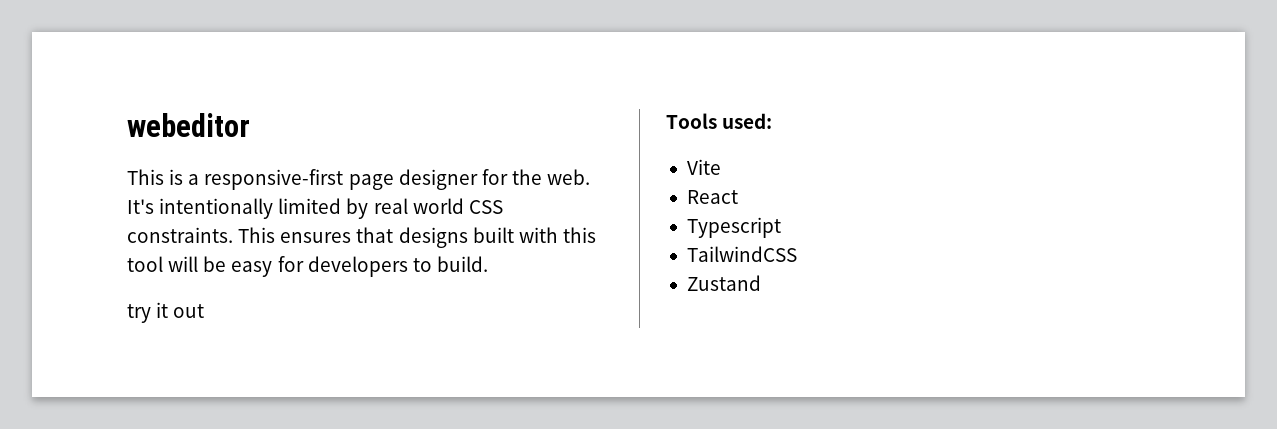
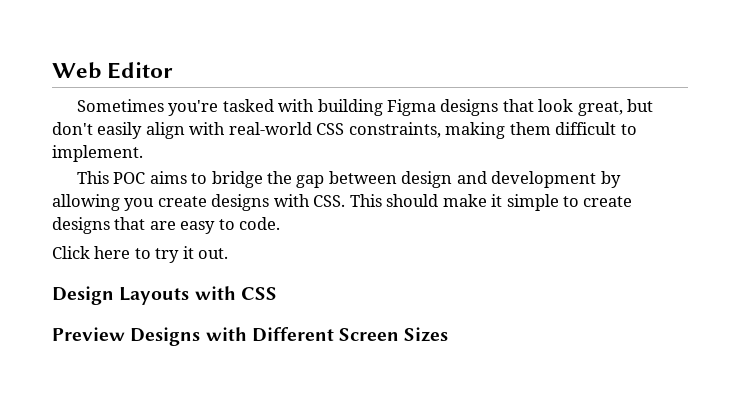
[127,113,250,137] [127,169,591,190] [127,198,503,219] [127,227,596,248] [127,256,488,277] [127,302,205,323] [666,113,773,129] [686,159,721,175] [686,190,738,204] [686,217,781,238] [686,246,797,262] [686,275,761,291] webeditor // This is a responsive-first page designer for the web. It's intentionally limited by real world CSS constraints. This ensures that designs built with this tool will be easy for developers to build. // try it out // Tools used: // Vite // React // Typescript // TailwindCSS // Zustand -> [52,62,174,79] [76,99,654,116] [52,122,637,139] [52,145,143,162] [76,171,621,188] [52,194,633,211] [52,217,281,234] [52,246,229,263] [52,286,277,305] [52,327,449,346] Web Editor // Sometimes you're tasked with building Figma designs that look great, but don't easily align with real-world CSS constraints, making them difficult to implement. // This POC aims to bridge the gap between design and development by allowing you create designs with CSS. This should make it simple to create designs that are easy to code. // Click here to try it out. // Design Layouts with CSS // Preview Designs with Different Screen Sizes

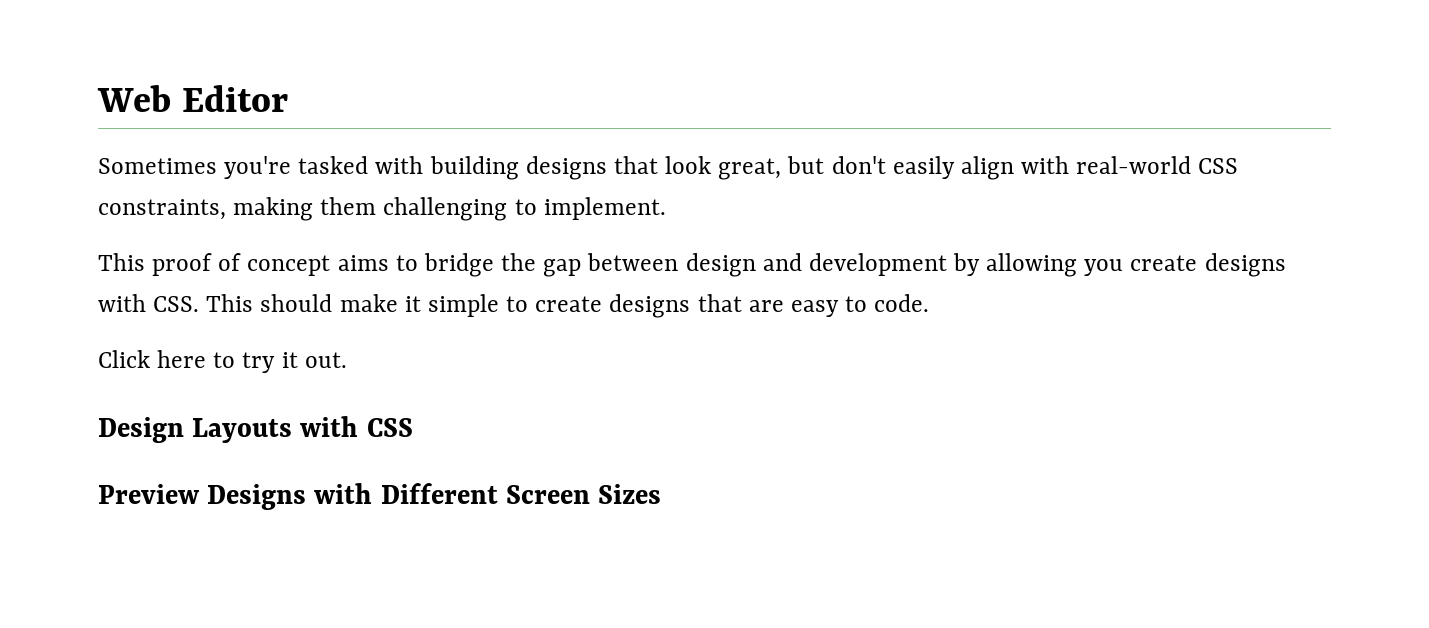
[386,99,436,116] Figma -> (519, 168) none
[555,122,617,135] difficult -> [383,197,508,221] challenging
[113,172,146,184] POC -> [152,253,331,276] proof of concept

